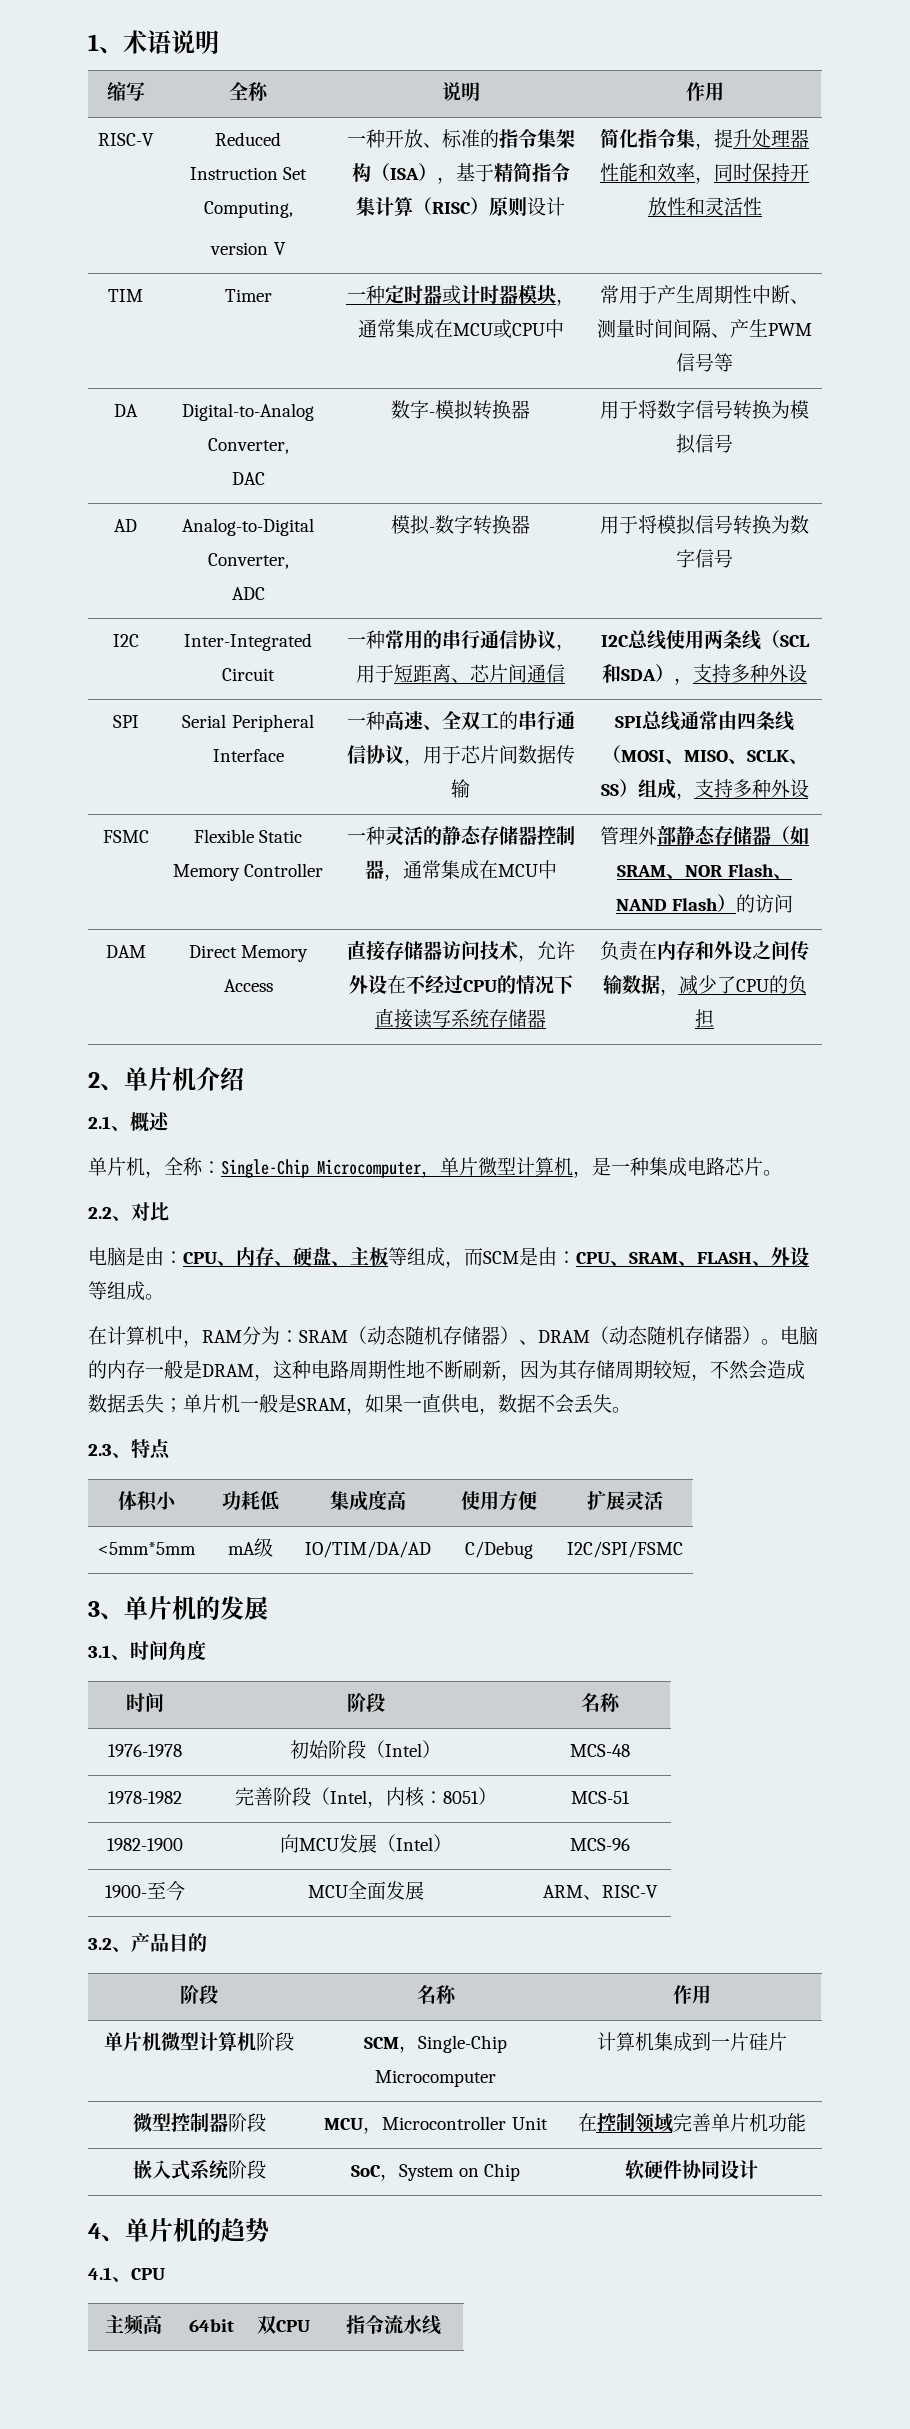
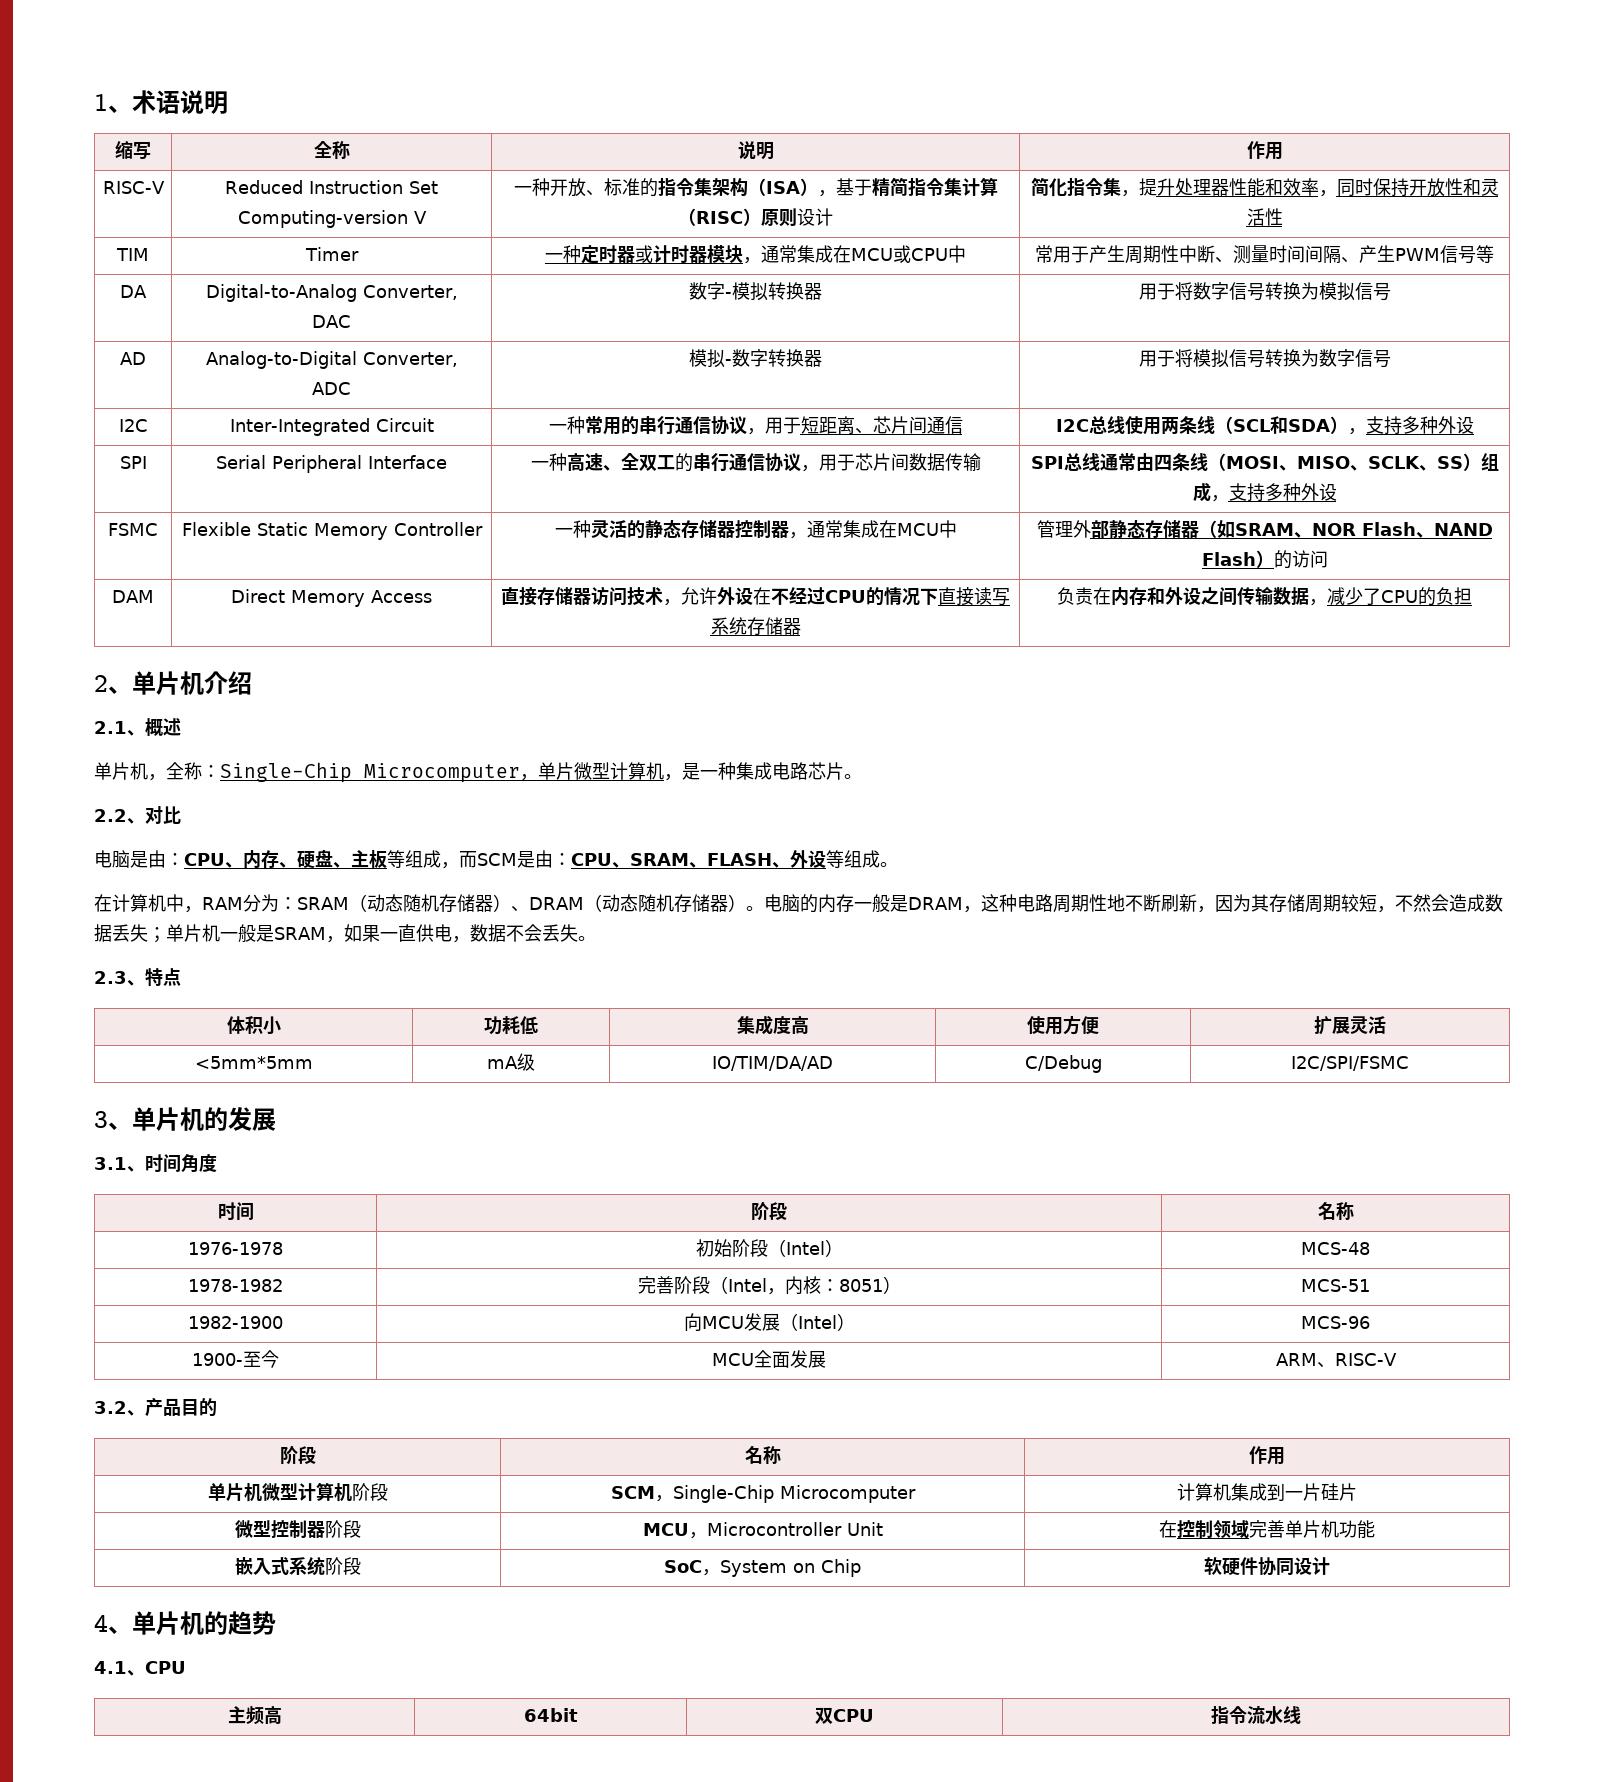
[203,201,293,218] [210,242,269,255] Computing, // version -> [237,210,408,228] Computing-version

